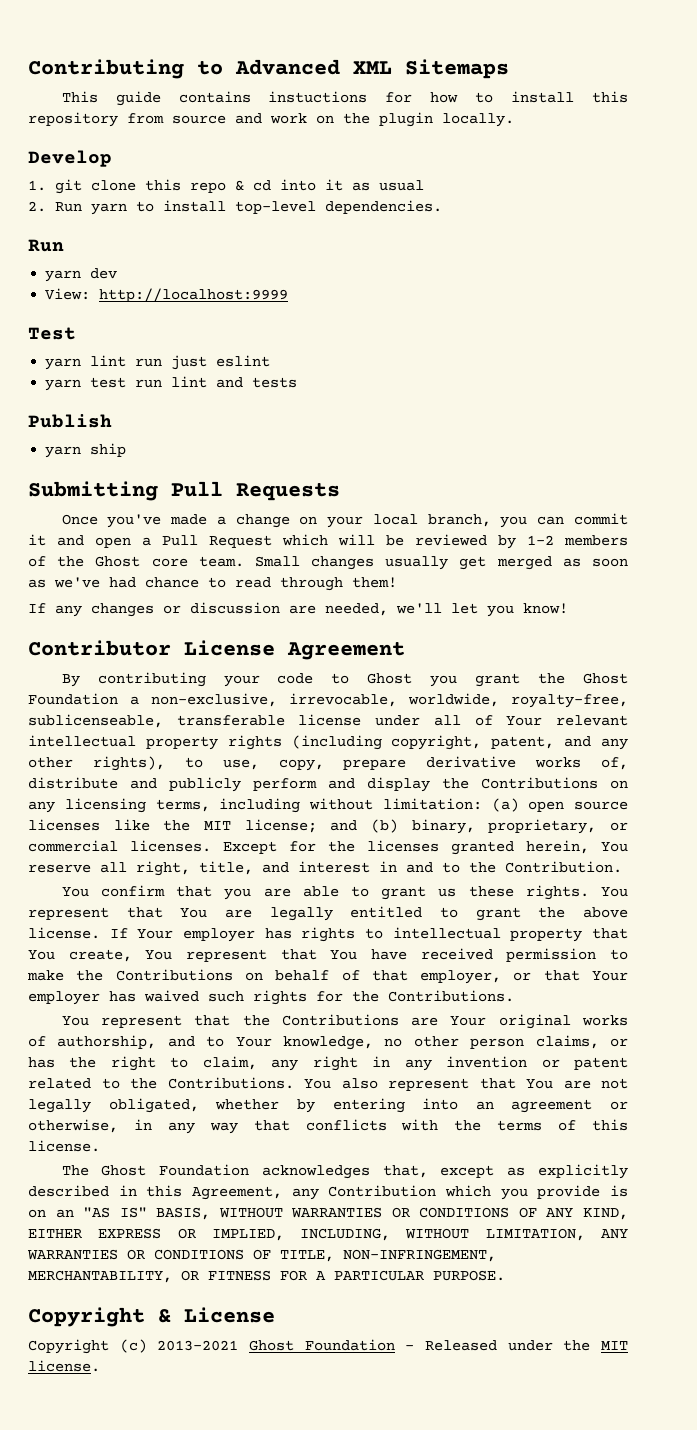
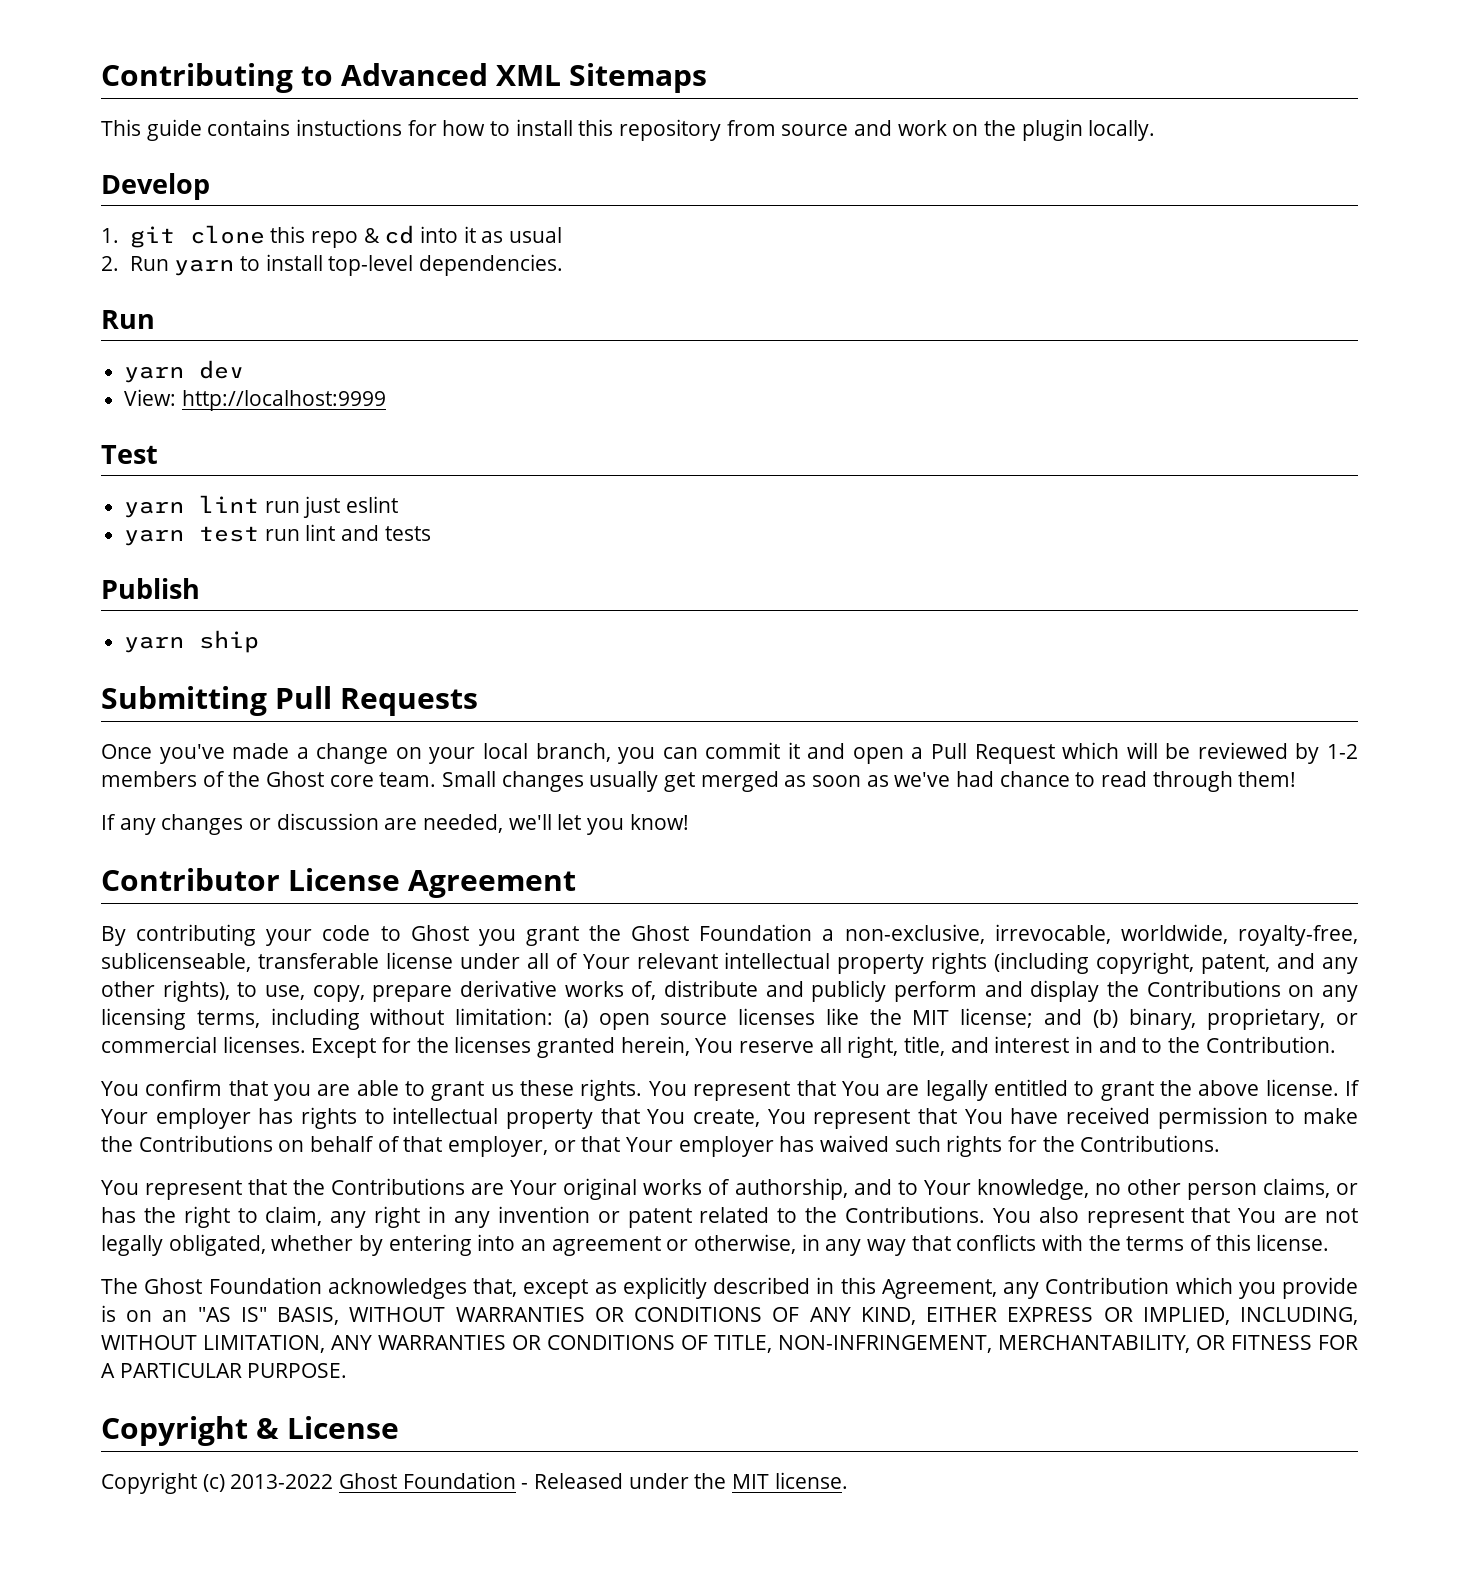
[157,1340,239,1351] 2013-2021 -> [230,1474,334,1489] 2013-2022

